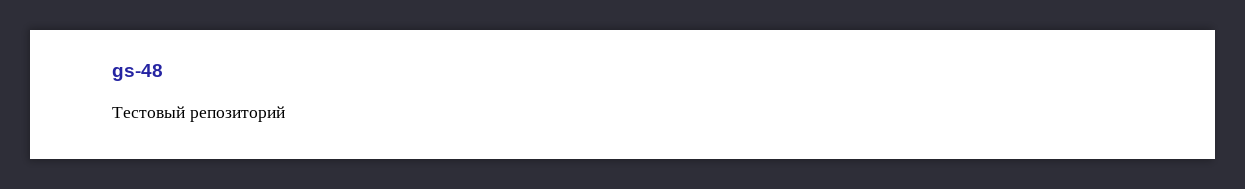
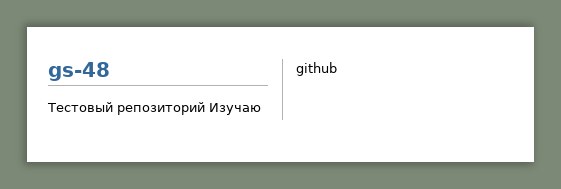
(285, 114) none -> [209,103,261,115] [296,62,337,76] Изучаю github

